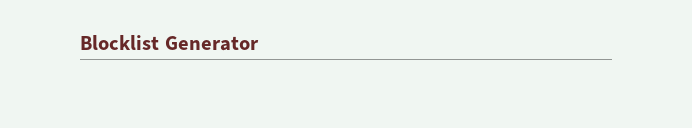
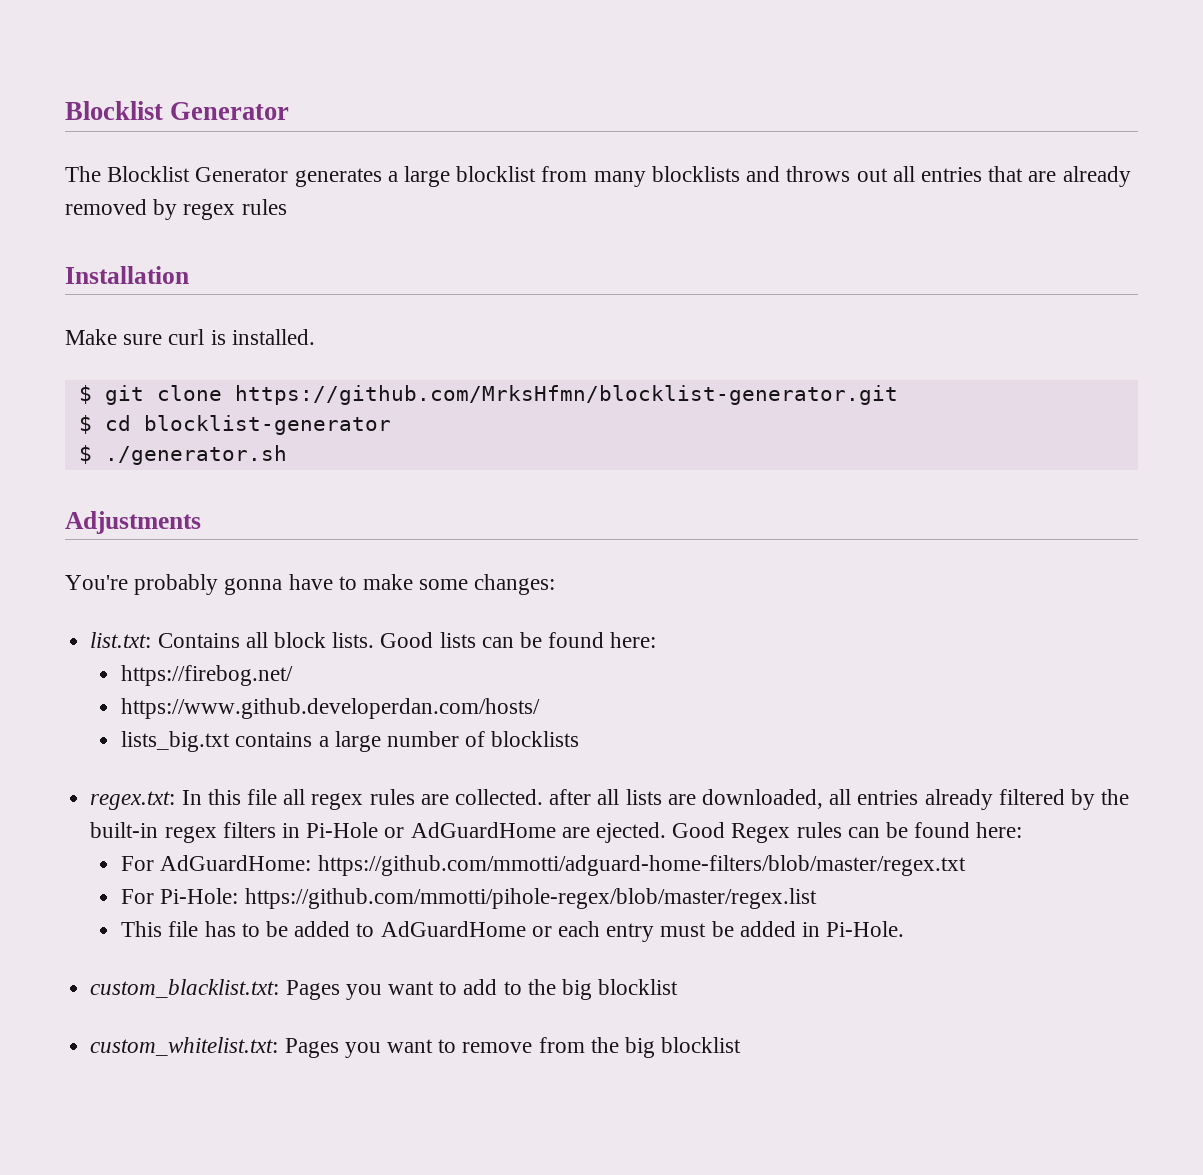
[80,35,259,51] Blocklist Generator -> [65,101,290,120] [65,166,1131,187] [65,199,287,220] [65,266,189,284] [65,329,315,345] [78,385,898,405] [78,415,391,435] [78,445,287,465] [65,511,201,534] [65,574,556,595] [90,632,657,648] [121,665,294,686] [121,698,541,719] [121,731,580,752] [90,789,1130,810] [90,822,1023,843] [121,855,966,876] [121,888,817,909] [121,921,905,942] [90,979,679,1000] [90,1037,742,1058] Blocklist Generator // The Blocklist Generator generates a large blocklist from many blocklists and throws out all entries that are already removed by regex rules // Installation // Make sure curl is installed. // $ git clone https://github.com/MrksHfmn/blocklist-generator.git // $ cd blocklist-generator // $ ./generator.sh // Adjustments // You're probably gonna have to make some changes: // list.txt: Contains all block lists. Good lists can be found here: // https://firebog.net/ // https://www.github.developerdan.com/hosts/ // lists_big.txt contains a large number of blocklists // regex.txt: In this file all regex rules are collected. after all lists are downloaded, all entries already filtered by the built-in regex filters in Pi-Hole or AdGuardHome are ejected. Good Regex rules can be found here: // For AdGuardHome: https://github.com/mmotti/adguard-home-filters/blob/master/regex.txt // For Pi-Hole: https://github.com/mmotti/pihole-regex/blob/master/regex.list // This file has to be added to AdGuardHome or each entry must be added in Pi-Hole. // custom_blacklist.txt: Pages you want to add to the big blocklist // custom_whitelist.txt: Pages you want to remove from the big blocklist

